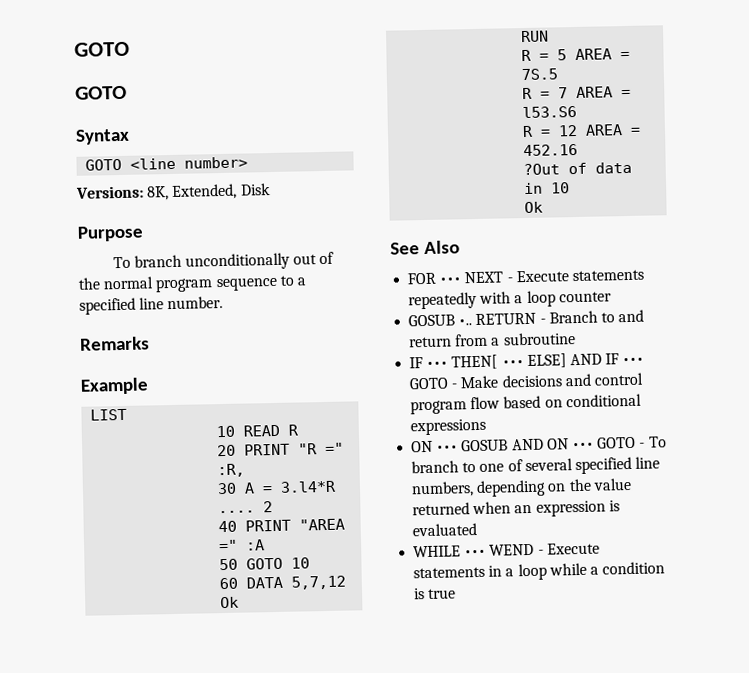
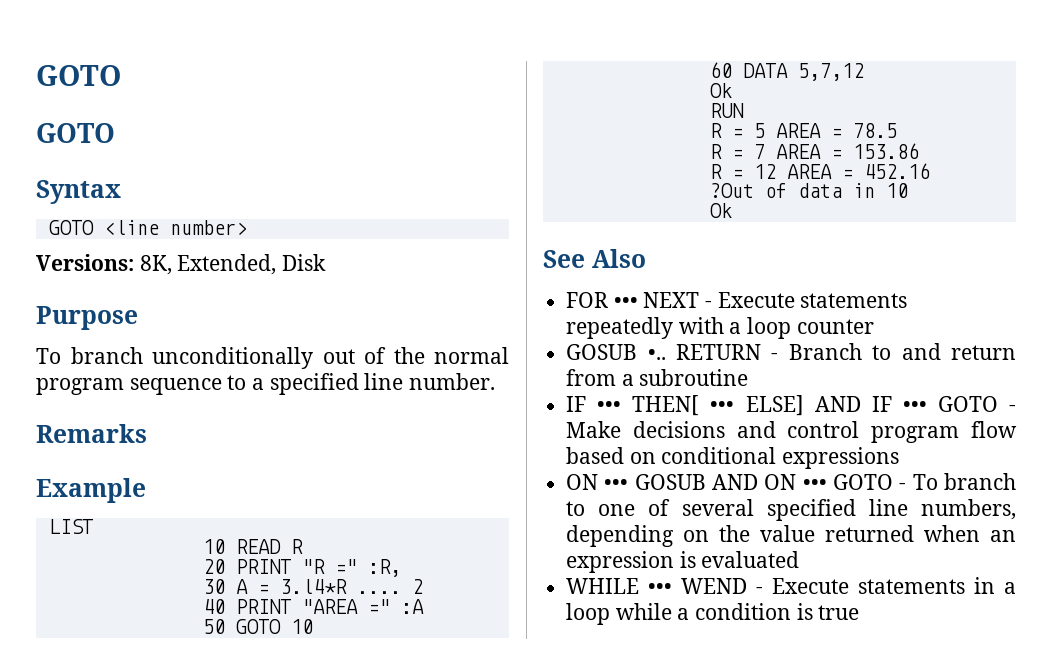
[521,68,559,81] 7S.5 -> [852,123,897,138] 78.5
[522,105,578,119] l53.S6 -> [852,143,919,159] 153.86

